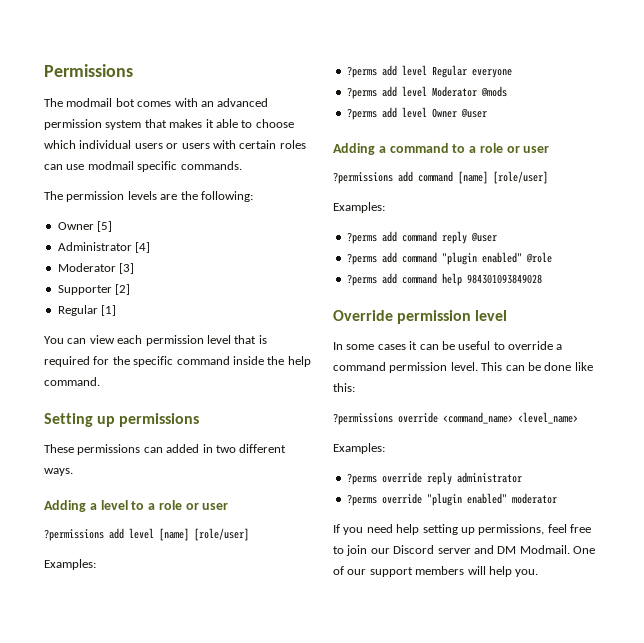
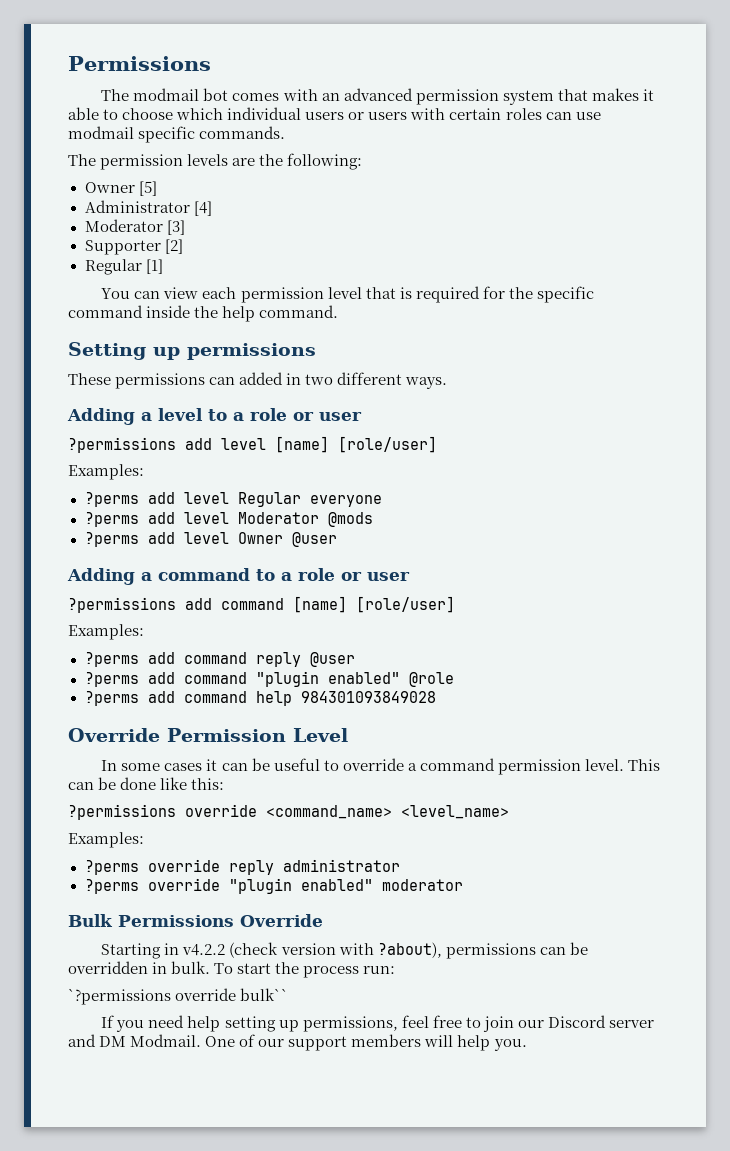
[397,310,508,324] permission level -> [167,728,348,742] Permission Level
(557, 498) none -> [68,914,323,927] [101,942,588,959] [68,961,396,978] [68,988,289,1005] // Bulk Permissions Override // Starting in v4.2.2 (check version with ?about), permissions can be overridden in bulk. To start the process run: // `?permissions override bulk``

